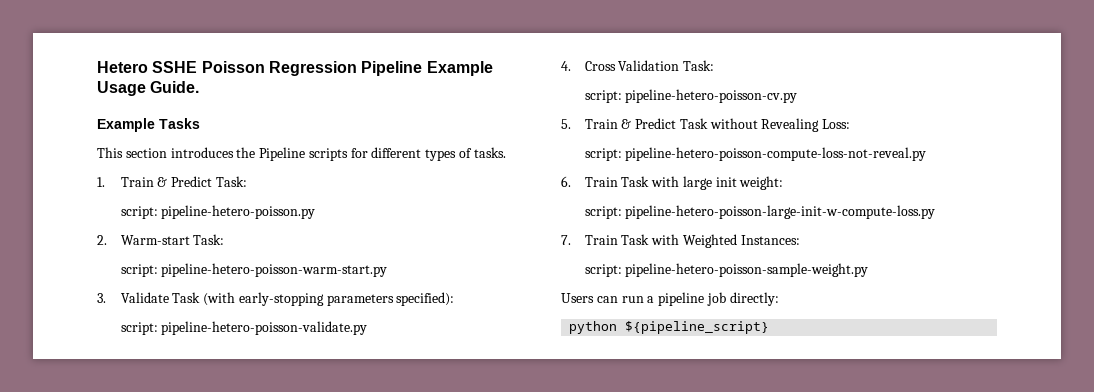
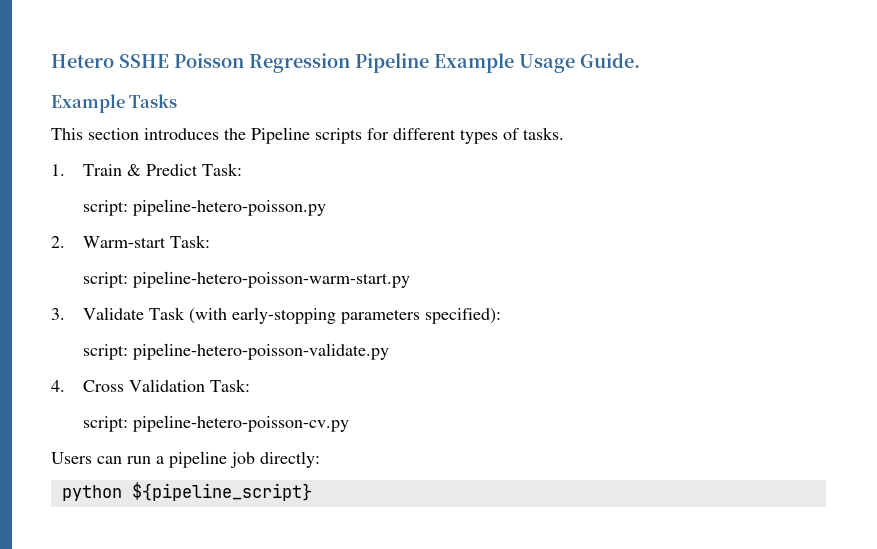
[561,118,851,132] [584,147,927,161] [561,176,784,190] [584,205,936,219] [561,234,800,248] [584,263,869,277] // 5. Train & Predict Task without Revealing Loss: // script: pipeline-hetero-poisson-compute-loss-not-reveal.py // 6. Train Task with large init weight: // script: pipeline-hetero-poisson-large-init-w-compute-loss.py // 7. Train Task with Weighted Instances: // script: pipeline-hetero-poisson-sample-weight.py -> (349, 423) none

